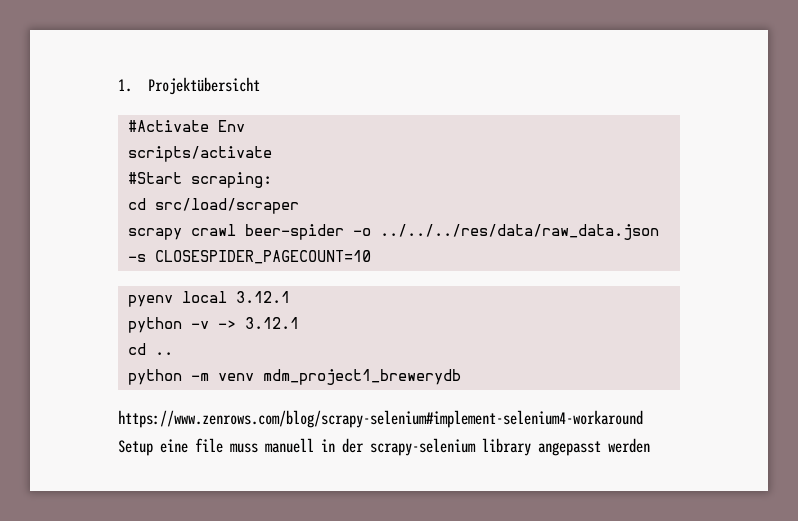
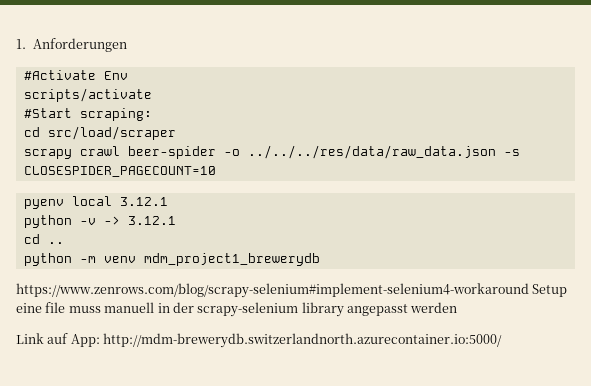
[148,77,261,95] Projektübersicht -> [32,38,127,52] Anforderungen
(650, 445) none -> [16,333,503,348] // Link auf App: http://mdm-brewerydb.switzerlandnorth.azurecontainer.io:5000/

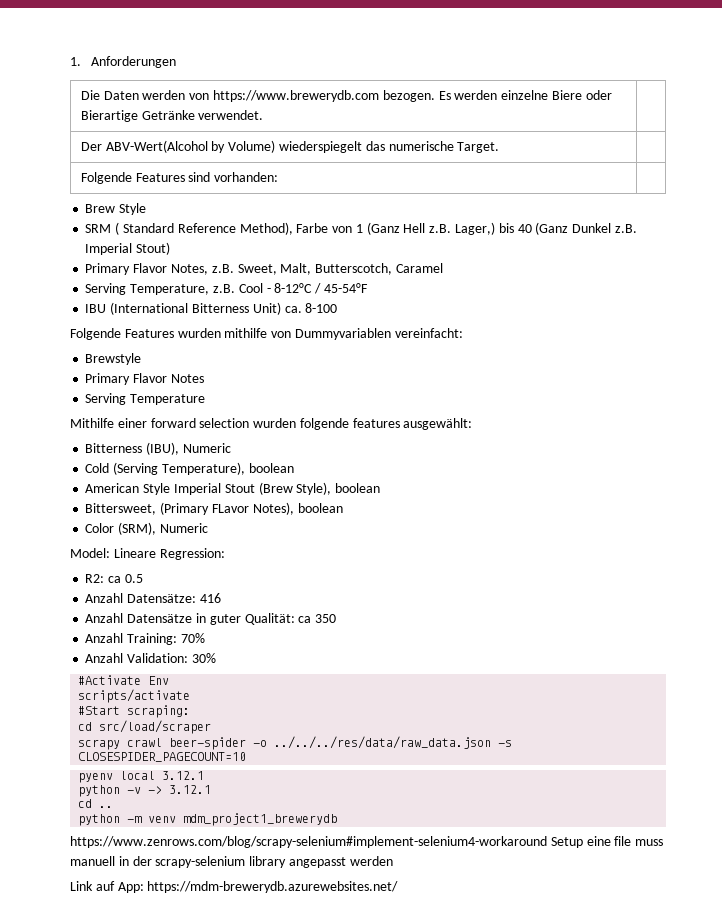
(127, 45) none -> [80,90,612,102] [80,110,264,122] [80,140,500,153] [80,172,279,184] [85,203,147,215] [85,222,637,235] [85,242,171,255] [85,263,443,275] [85,283,368,295] [85,302,338,315] [70,328,463,340] [85,353,142,365] [85,373,204,385] [85,393,206,405] [70,418,473,430] [85,442,231,455] [85,462,294,475] [85,482,381,495] [85,502,343,515] [85,522,208,535] [70,548,225,560] [85,574,143,583] [85,593,221,603] [85,613,337,625] [85,633,205,645] [85,653,216,663] // Die Daten werden von https://www.brewerydb.com bezogen. Es werden einzelne Biere oder Bierartige Getränke verwendet. | // Der ABV-Wert(Alcohol by Volume) wiederspiegelt das numerische Target. | // Folgende Features sind vorhanden: | // Brew Style // SRM ( Standard Reference Method), Farbe von 1 (Ganz Hell z.B. Lager,) bis 40 (Ganz Dunkel z.B. Imperial Stout) // Primary Flavor Notes, z.B. Sweet, Malt, Butterscotch, Caramel // Serving Temperature, z.B. Cool - 8-12°C / 45-54°F // IBU (International Bitterness Unit) ca. 8-100 // Folgende Features wurden mithilfe von Dummyvariablen vereinfacht: // Brewstyle // Primary Flavor Notes // Serving Temperature // Mithilfe einer forward selection wurden folgende features ausgewählt: // Bitterness (IBU), Numeric // Cold (Serving Temperature), boolean // American Style Imperial Stout (Brew Style), boolean // Bittersweet, (Primary FLavor Notes), boolean // Color (SRM), Numeric // Model: Lineare Regression: // R2: ca 0.5 // Anzahl Datensätze: 416 // Anzahl Datensätze in guter Qualität: ca 350 // Anzahl Training: 70% // Anzahl Validation: 30%
[103,333,503,348] http://mdm-brewerydb.switzerlandnorth.azurecontainer.io:5000/ -> [147,881,399,893] https://mdm-brewerydb.azurewebsites.net/

